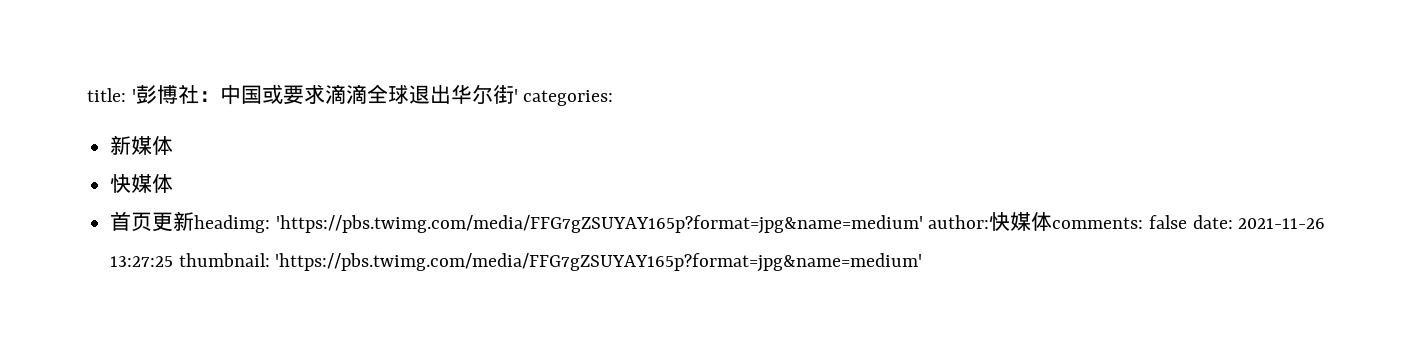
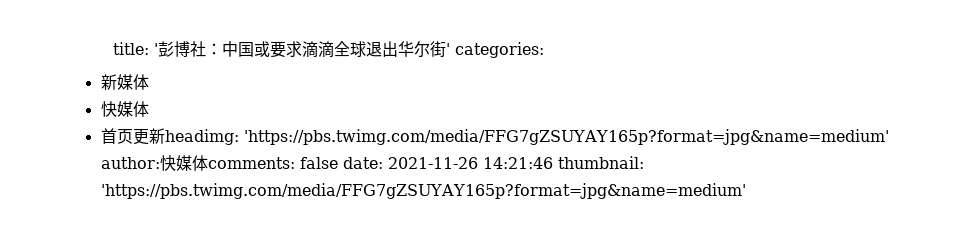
[110,256,174,267] 13:27:25 -> [482,157,553,169] 14:21:46

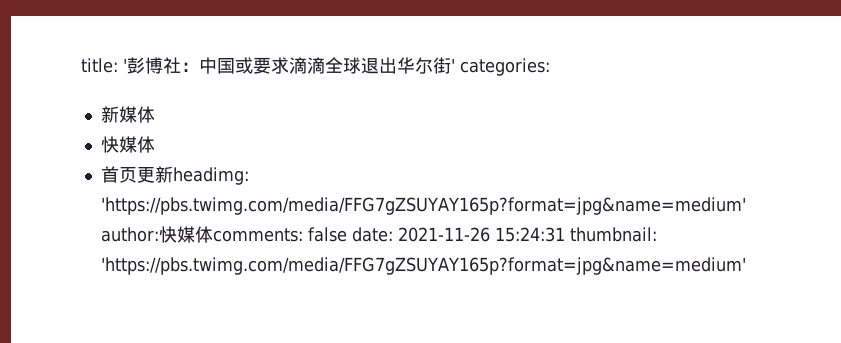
[482,157,553,169] 14:21:46 -> [494,227,565,242] 15:24:31

